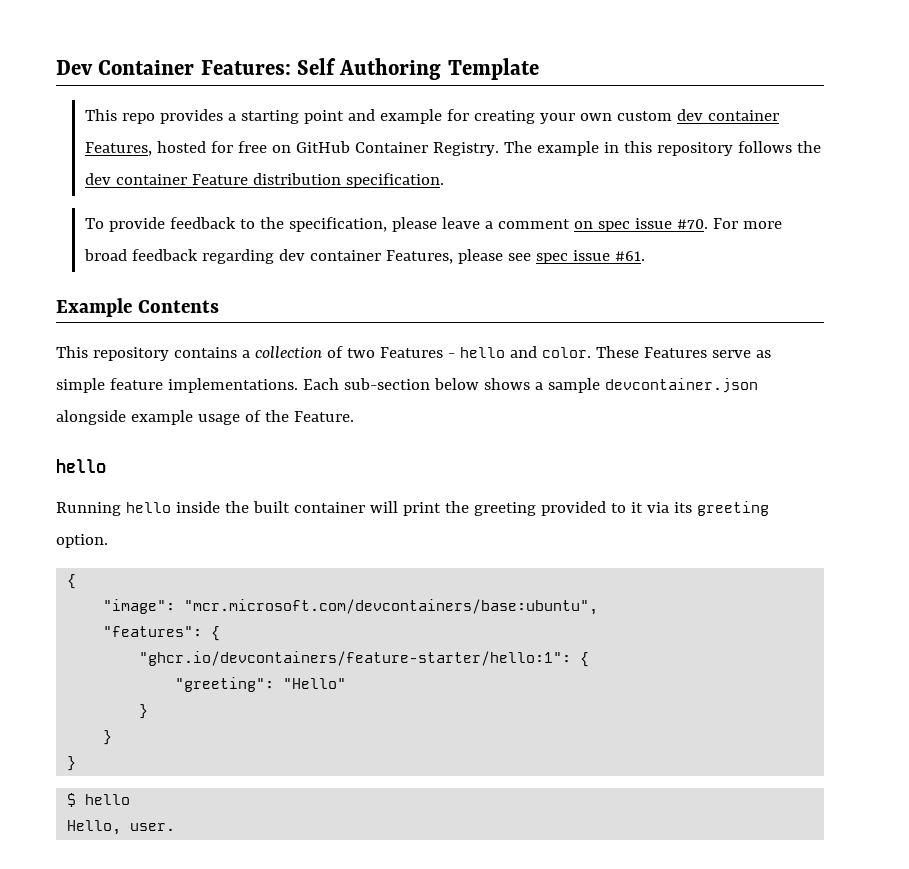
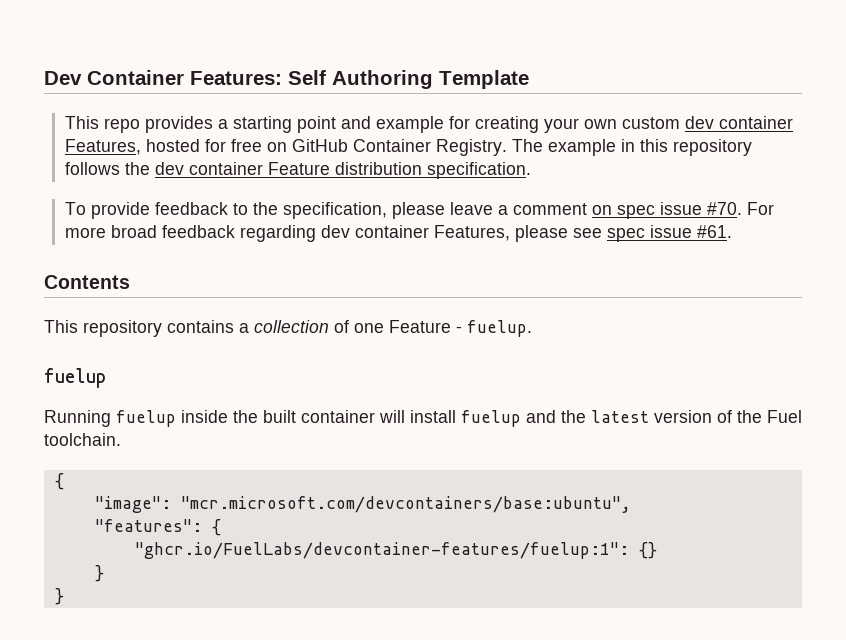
[56,298,132,317] Example -> (732, 231) none
[346,346,771,358] [56,378,758,393] [56,410,354,425] [56,459,106,473] two Features - hello and color. These Features serve as simple feature implementations. Each sub-section below shows a sample devcontainer.json alongside example usage of the Feature. // hello -> [354,320,532,337] [44,368,106,388] one Feature - fuelup. // fuelup
[125,502,171,513] hello -> [116,410,176,427] fuelup
[402,501,769,516] [56,534,108,548] print the greeting provided to it via its greeting option. -> [410,410,802,427] [44,433,121,446] install fuelup and the latest version of the Fuel toolchain.
[139,651,590,667] [175,677,347,692] [139,704,149,719] [103,730,113,745] [67,756,77,771] [67,793,131,807] [67,820,176,835] "ghcr.io/devcontainers/feature-starter/hello:1": { // "greeting": "Hello" // } // } // } // $ hello // Hello, user. -> [134,542,657,559] [94,565,104,582] [54,588,64,605] "ghcr.io/FuelLabs/devcontainer-features/fuelup:1": {} // } // }

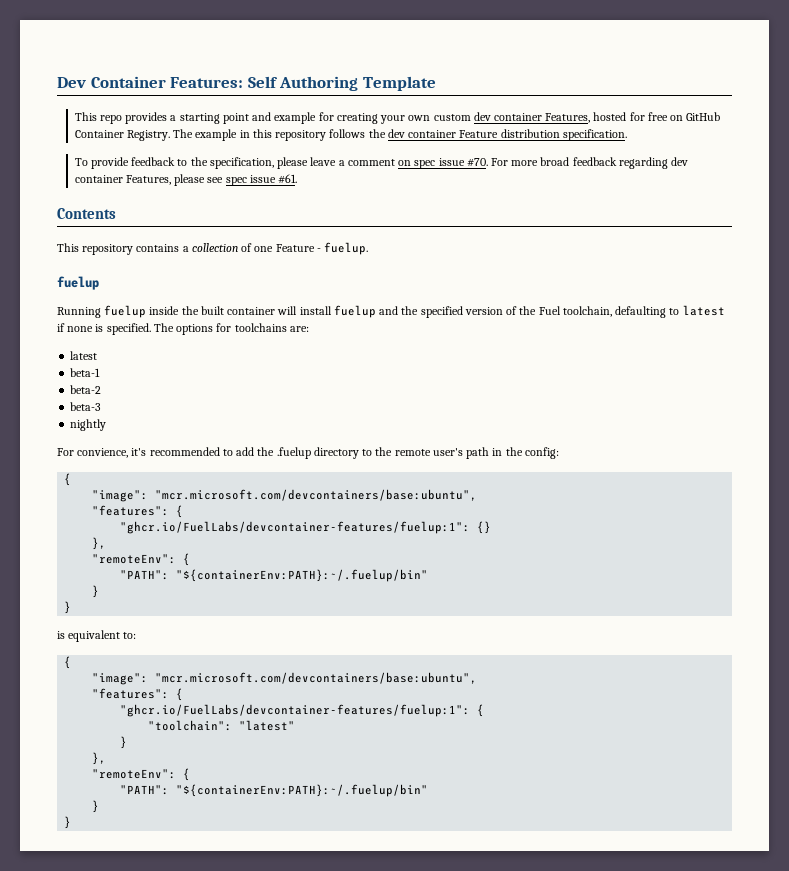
[591,410,649,423] latest -> [420,306,463,318] specified
[44,433,121,446] toolchain. -> [562,305,725,318] [57,323,309,335] [70,351,98,360] [70,368,101,377] [70,385,102,394] [70,402,102,411] [70,419,107,431] [57,447,559,459] toolchain, defaulting to latest if none is specified. The options for toolchains are: // latest // beta-1 // beta-2 // beta-3 // nightly // For convience, it's recommended to add the .fuelup directory to the remote user's path in the config:
(657, 550) none -> [92,537,107,550] [92,553,191,566] [120,569,429,582] [92,585,100,598] [64,601,72,614] [57,630,137,642] [64,656,72,669] [92,672,478,685] [92,688,184,701] [120,704,485,717] [148,720,296,731] [120,736,128,749] [92,752,107,765] [92,768,191,781] [120,784,429,797] // }, // "remoteEnv": { // "PATH": "${containerEnv:PATH}:~/.fuelup/bin" // } // } // is equivalent to: // { // "image": "mcr.microsoft.com/devcontainers/base:ubuntu", // "features": { // "ghcr.io/FuelLabs/devcontainer-features/fuelup:1": { // "toolchain": "latest" // } // }, // "remoteEnv": { // "PATH": "${containerEnv:PATH}:~/.fuelup/bin"

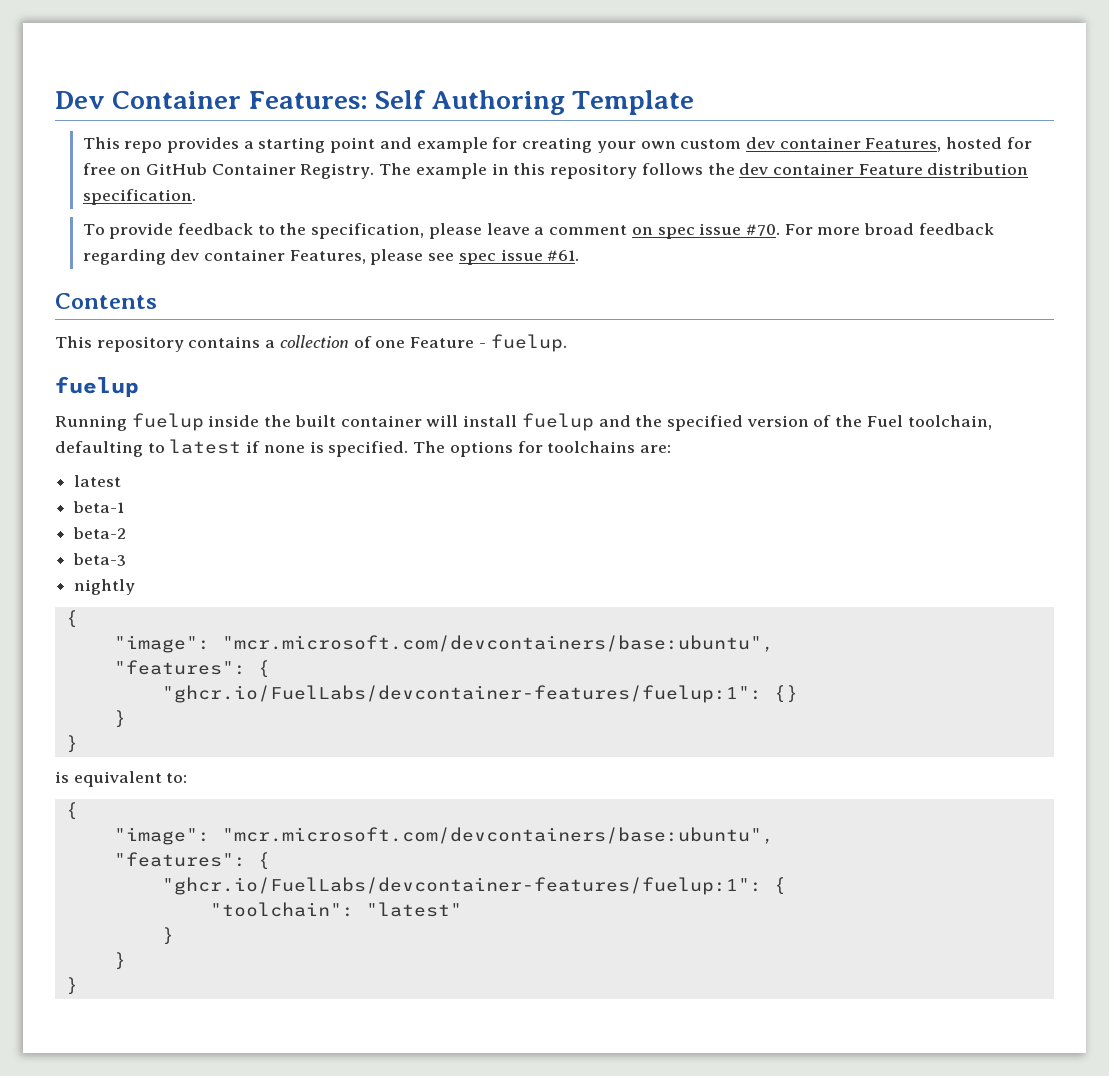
[57,447,559,459] // For convience, it's recommended to add the .fuelup directory to the remote user's path in the config: -> (136, 587) none
[92,537,107,550] [92,553,191,566] [120,569,429,582] // }, // "remoteEnv": { // "PATH": "${containerEnv:PATH}:~/.fuelup/bin" -> (798, 694) none
[92,752,107,765] [92,768,191,781] [120,784,429,797] // }, // "remoteEnv": { // "PATH": "${containerEnv:PATH}:~/.fuelup/bin" -> (174, 936) none

